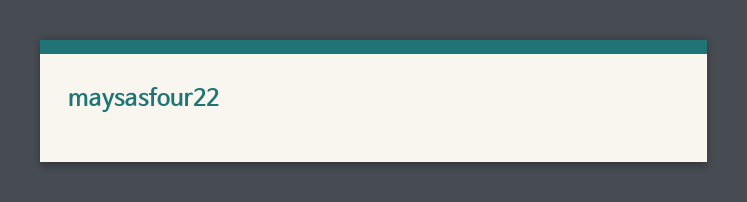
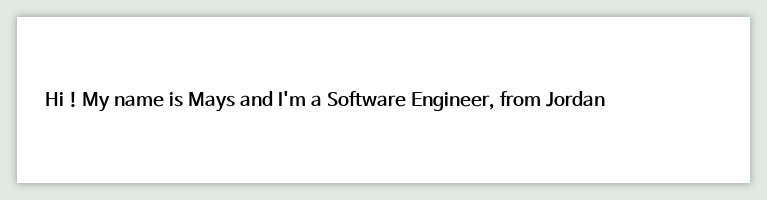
[68,87,219,113] maysasfour22 -> [45,91,605,112] Hi ! My name is Mays and I'm a Software Engineer, from Jordan

